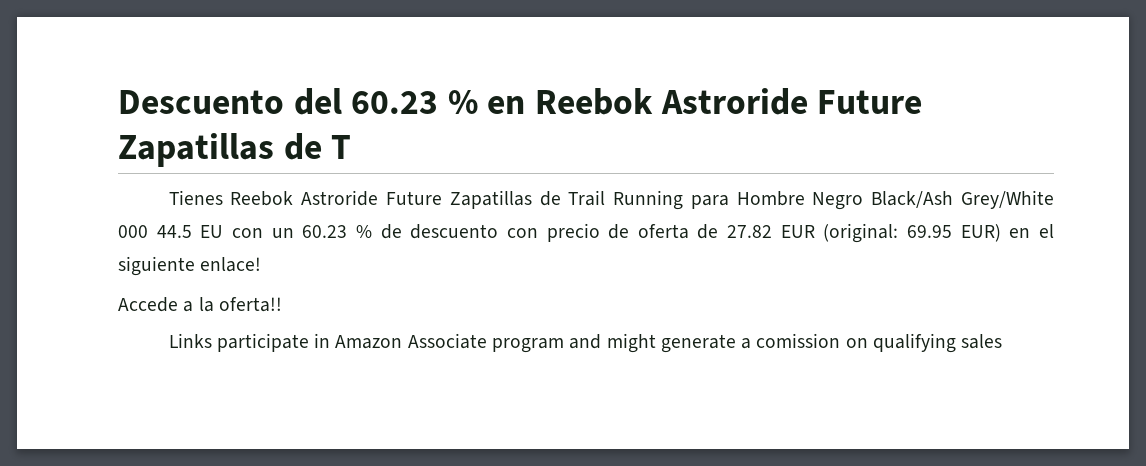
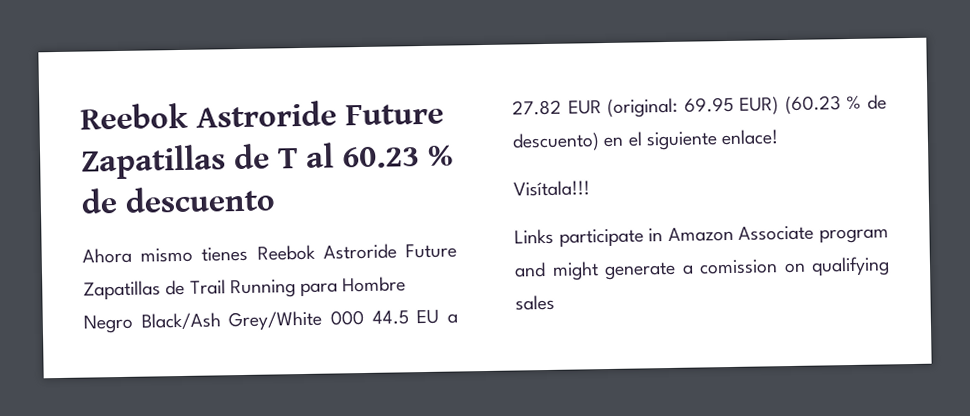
[118,88,526,115] Descuento del 60.23 % en -> (80, 116) none
[168,190,223,205] // Tienes -> [305,142,453,169] [81,185,276,214] [82,246,249,264] al 60.23 % de descuento // Ahora mismo tienes
[231,223,719,242] con un 60.23 % de descuento con precio de oferta de -> [447,313,459,324] a
(1001, 233) none -> [784,94,887,115] [512,132,600,152] (60.23 % de descuento)
[118,297,282,312] Accede a la oferta!! -> [513,180,590,197] Visítala!!!

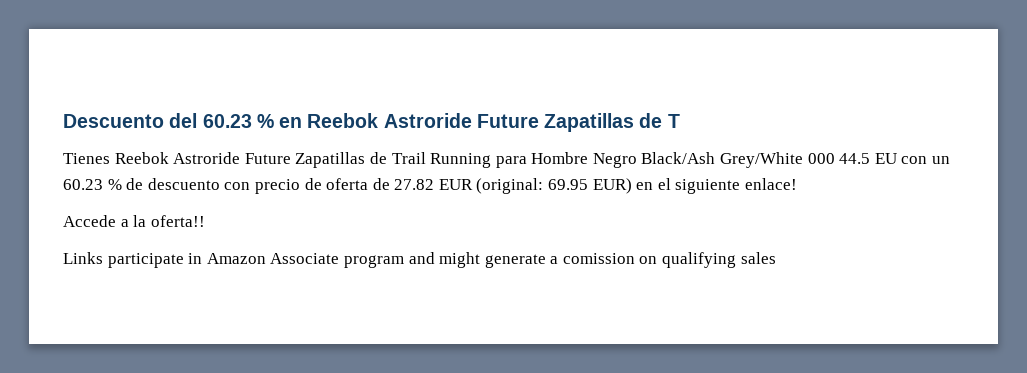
(80, 116) none -> [63,113,303,128] Descuento del 60.23 % en
[305,142,453,169] [81,185,276,214] [82,246,249,264] al 60.23 % de descuento // Ahora mismo tienes -> [63,153,110,164] // Tienes
[447,313,459,324] a -> [901,156,951,164] [63,178,390,194] con un 60.23 % de descuento con precio de oferta de
[784,94,887,115] [512,132,600,152] (60.23 % de descuento) -> (632, 186) none
[513,180,590,197] Visítala!!! -> [63,215,205,227] Accede a la oferta!!

